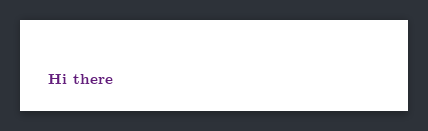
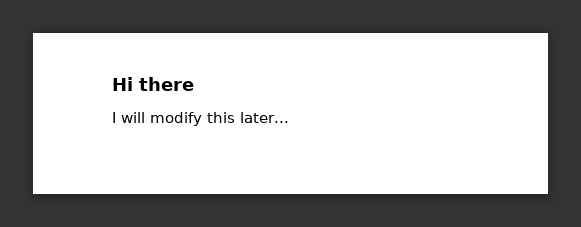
(113, 79) none -> [112,112,289,126] // I will modify this later...

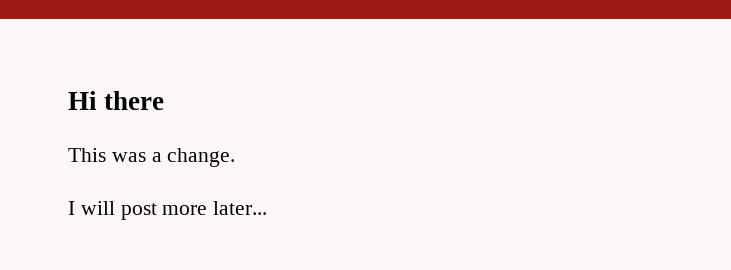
(194, 84) none -> [68,148,236,167] // This was a change.
[150,112,235,126] modify this -> [120,203,208,220] post more

